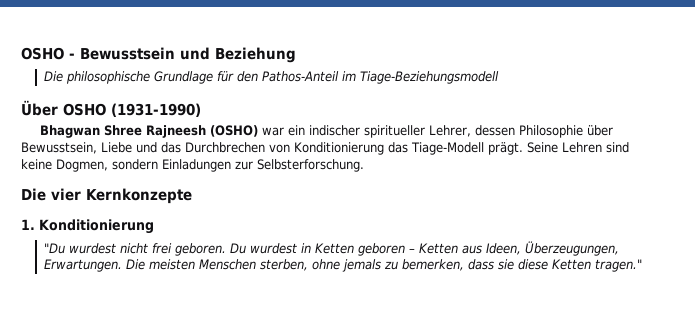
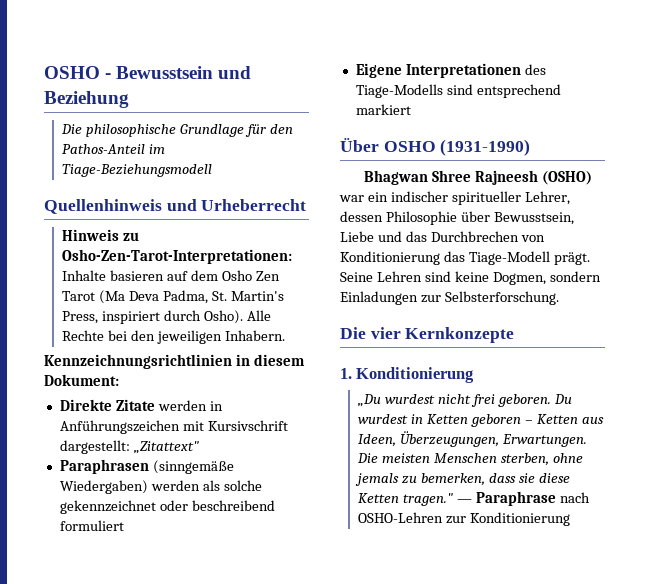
(500, 77) none -> [44,199,307,214] [62,229,140,241] [62,249,293,264] [62,270,280,281] [62,290,284,304] [62,310,271,324] [62,330,285,344] [44,354,305,369] [44,374,119,386] [59,399,223,411] [59,420,288,434] [59,440,199,454] [59,459,234,474] [59,480,262,494] [59,500,275,514] [59,520,124,531] [355,63,546,78] [355,84,561,98] [355,104,411,115] // Quellenhinweis und Urheberrecht // Hinweis zu Osho-Zen-Tarot-Interpretationen: Inhalte basieren auf dem Osho Zen Tarot (Ma Deva Padma, St. Martin's Press, inspiriert durch Osho). Alle Rechte bei den jeweiligen Inhabern. // Kennzeichnungsrichtlinien in diesem Dokument: // Direkte Zitate werden in Anführungszeichen mit Kursivschrift dargestellt: „Zitattext" // Paraphrasen (sinngemäße Wiedergaben) werden als solche gekennzeichnet oder beschreibend formuliert // Eigene Interpretationen des Tiage-Modells sind entsprechend markiert
[44,243,66,254] "Du -> [358,394,382,407] „Du
(643, 265) none -> [457,491,590,506] [358,512,571,526] — Paraphrase nach OSHO-Lehren zur Konditionierung

